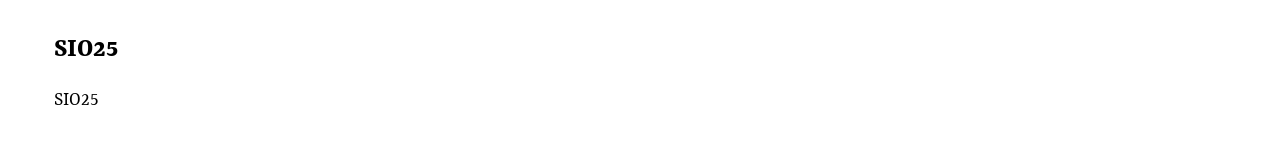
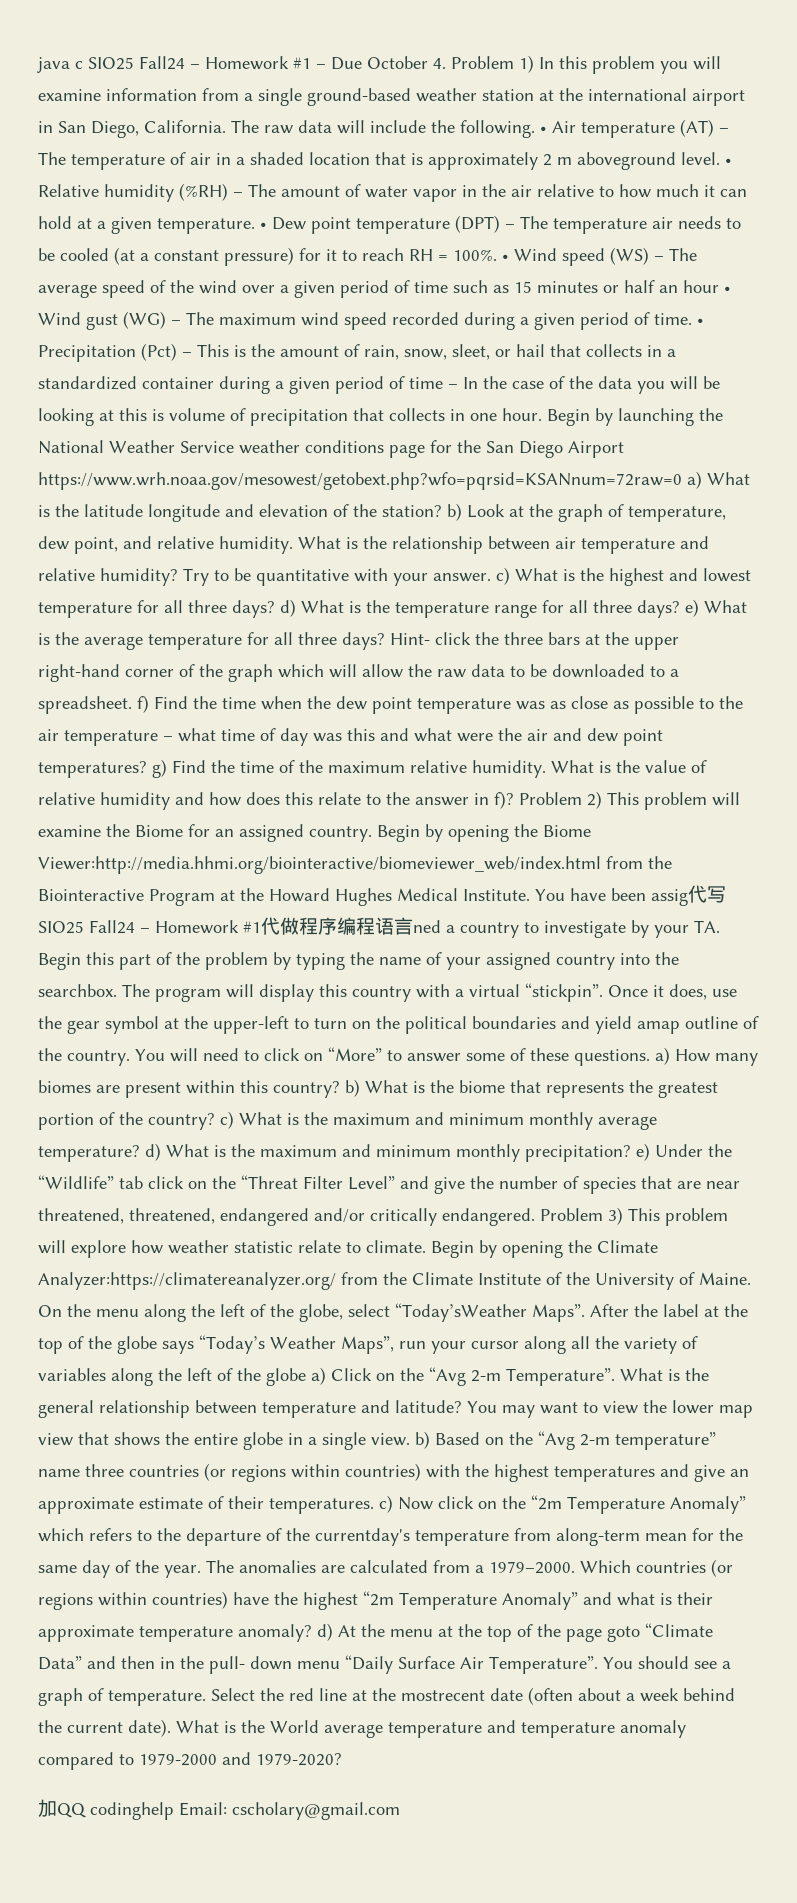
[54,40,118,56] [54,93,99,105] SIO25 // SIO25 -> [37,55,721,74] [38,88,745,106] [38,119,729,138] [38,152,732,170] [38,183,747,202] [38,215,741,234] [38,247,697,266] [38,280,731,298] [38,311,704,330] [38,343,676,362] [38,376,720,394] [38,408,723,426] [38,440,624,458] [38,471,750,490] [38,503,726,522] [38,536,709,554] [38,567,751,586] [38,599,747,618] [38,632,679,650] [38,664,679,682] [38,695,743,714] [38,728,663,746] [38,759,707,778] [38,791,740,810] [38,824,591,842] [38,856,672,874] [38,885,726,906] [38,917,720,938] [38,952,679,970] [38,983,737,1002] [38,1016,759,1034] [38,1047,758,1066] [38,1079,718,1098] [38,1111,657,1130] [38,1143,732,1162] [38,1175,740,1194] [38,1207,728,1226] [38,1240,658,1258] [38,1272,751,1290] [38,1303,748,1322] [38,1335,698,1354] [38,1367,709,1386] [38,1400,753,1418] [38,1431,716,1450] [38,1463,749,1482] [38,1495,746,1514] [38,1528,743,1546] [38,1559,733,1578] [38,1591,713,1610] [38,1623,713,1642] [38,1655,731,1674] [38,1687,735,1706] [38,1719,686,1738] [38,1752,342,1770] [38,1799,400,1820] java c SIO25 Fall24 – Homework #1 – Due October 4. Problem 1) In this problem you will examine information from a single ground-based weather station at the international airport in San Diego, California. The raw data will include the following. • Air temperature (AT) – The temperature of air in a shaded location that is approximately 2 m aboveground level. • Relative humidity (%RH) – The amount of water vapor in the air relative to how much it can hold at a given temperature. • Dew point temperature (DPT) – The temperature air needs to be cooled (at a constant pressure) for it to reach RH = 100%. • Wind speed (WS) – The average speed of the wind over a given period of time such as 15 minutes or half an hour • Wind gust (WG) – The maximum wind speed recorded during a given period of time. • Precipitation (Pct) – This is the amount of rain, snow, sleet, or hail that collects in a standardized container during a given period of time – In the case of the data you will be looking at this is volume of precipitation that collects in one hour. Begin by launching the National Weather Service weather conditions page for the San Diego Airport https://www.wrh.noaa.gov/mesowest/getobext.php?wfo=pqrsid=KSANnum=72raw=0 a) What is the latitude longitude and elevation of the station? b) Look at the graph of temperature, dew point, and relative humidity. What is the relationship between air temperature and relative humidity? Try to be quantitative with your answer. c) What is the highest and lowest temperature for all three days? d) What is the temperature range for all three days? e) What is the average temperature for all three days? Hint- click the three bars at the upper right-hand corner of the graph which will allow the raw data to be downloaded to a spreadsheet. f) Find the time when the dew point temperature was as close as possible to the air temperature – what time of day was this and what were the air and dew point temperatures? g) Find the time of the maximum relative humidity. What is the value of relative humidity and how does this relate to the answer in f)? Problem 2) This problem will examine the Biome for an assigned country. Begin by opening the Biome Viewer:http://media.hhmi.org/biointeractive/biomeviewer_web/index.html from the Biointeractive Program at the Howard Hughes Medical Institute. You have been assig代写SIO25 Fall24 – Homework #1代做程序编程语言ned a country to investigate by your TA. Begin this part of the problem by typing the name of your assigned country into the searchbox. The program will display this country with a virtual “stickpin”. Once it does, use the gear symbol at the upper-left to turn on the political boundaries and yield amap outline of the country. You will need to click on “More” to answer some of these questions. a) How many biomes are present within this country? b) What is the biome that represents the greatest portion of the country? c) What is the maximum and minimum monthly average temperature? d) What is the maximum and minimum monthly precipitation? e) Under the “Wildlife” tab click on the “Threat Filter Level” and give the number of species that are near threatened, threatened, endangered and/or critically endangered. Problem 3) This problem will explore how weather statistic relate to climate. Begin by opening the Climate Analyzer:https://climatereanalyzer.org/ from the Climate Institute of the University of Maine. On the menu along the left of the globe, select “Today’sWeather Maps”. After the label at the top of the globe says “Today’s Weather Maps”, run your cursor along all the variety of variables along the left of the globe a) Click on the “Avg 2-m Temperature”. What is the general relationship between temperature and latitude? You may want to view the lower map view that shows the entire globe in a single view. b) Based on the “Avg 2-m temperature” name three countries (or regions within countries) with the highest temperatures and give an approximate estimate of their temperatures. c) Now click on the “2m Temperature Anomaly” which refers to the departure of the currentday's temperature from along-term mean for the same day of the year. The anomalies are calculated from a 1979–2000. Which countries (or regions within countries) have the highest “2m Temperature Anomaly” and what is their approximate temperature anomaly? d) At the menu at the top of the page goto “Climate Data” and then in the pull- down menu “Daily Surface Air Temperature”. You should see a graph of temperature. Select the red line at the mostrecent date (often about a week behind the current date). What is the World average temperature and temperature anomaly compared to 1979-2000 and 1979-2020? // 加QQ codinghelp Email: cscholary@gmail.com

